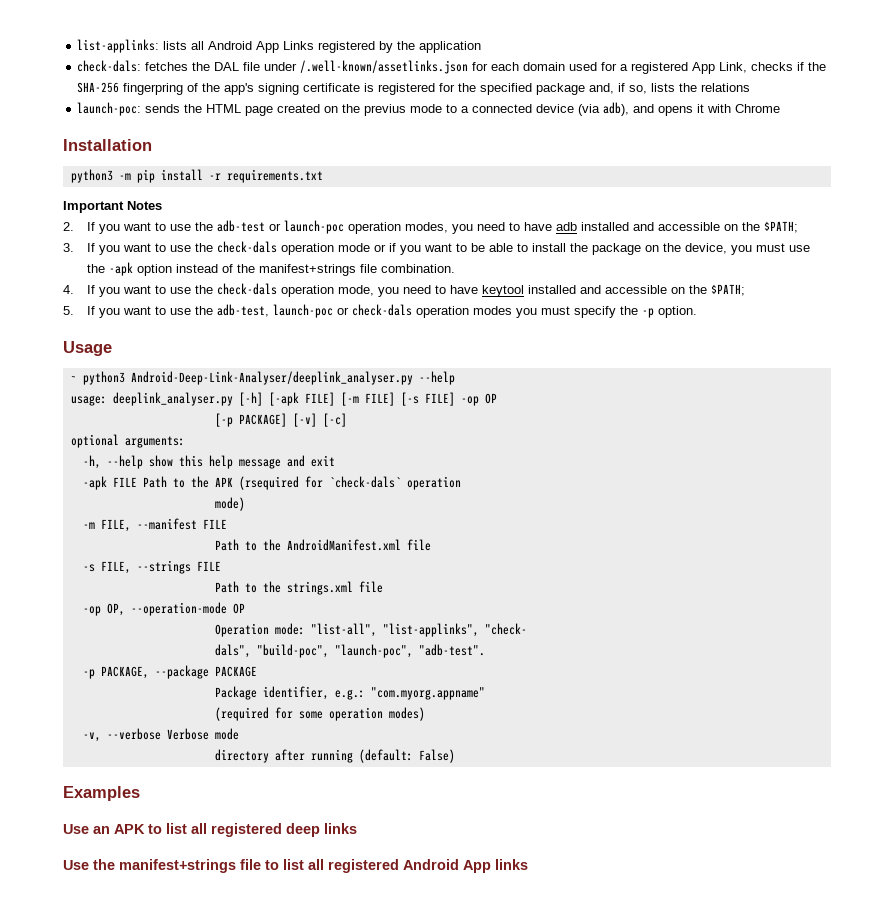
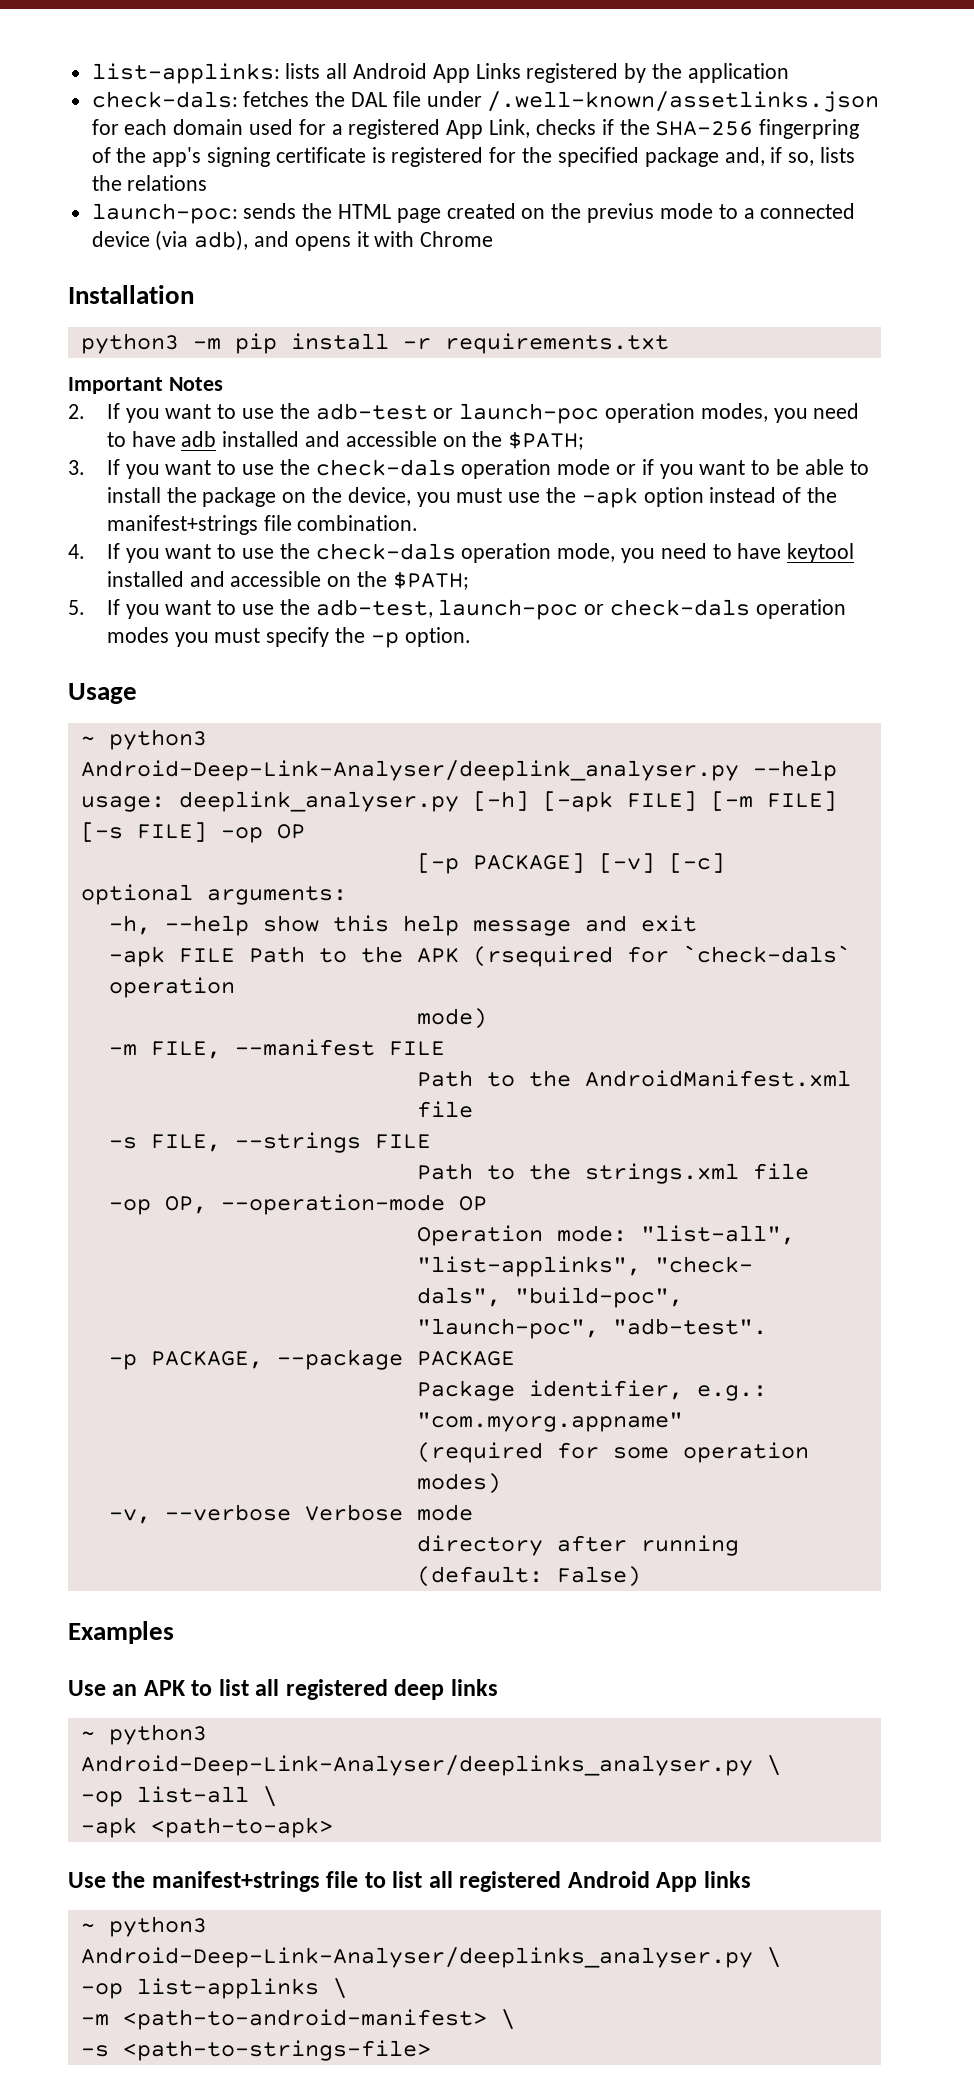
(357, 828) none -> [80,1724,207,1745] [80,1755,781,1776] [80,1786,277,1807] [80,1817,333,1838] // ~ python3 Android-Deep-Link-Analyser/deeplinks_analyser.py \ // -op list-all \ // -apk <path-to-apk>
(528, 864) none -> [80,1916,207,1937] [80,1947,781,1968] [80,1978,347,1999] [80,2009,515,2030] [80,2040,431,2061] // ~ python3 Android-Deep-Link-Analyser/deeplinks_analyser.py \ // -op list-applinks \ // -m <path-to-android-manifest> \ // -s <path-to-strings-file>

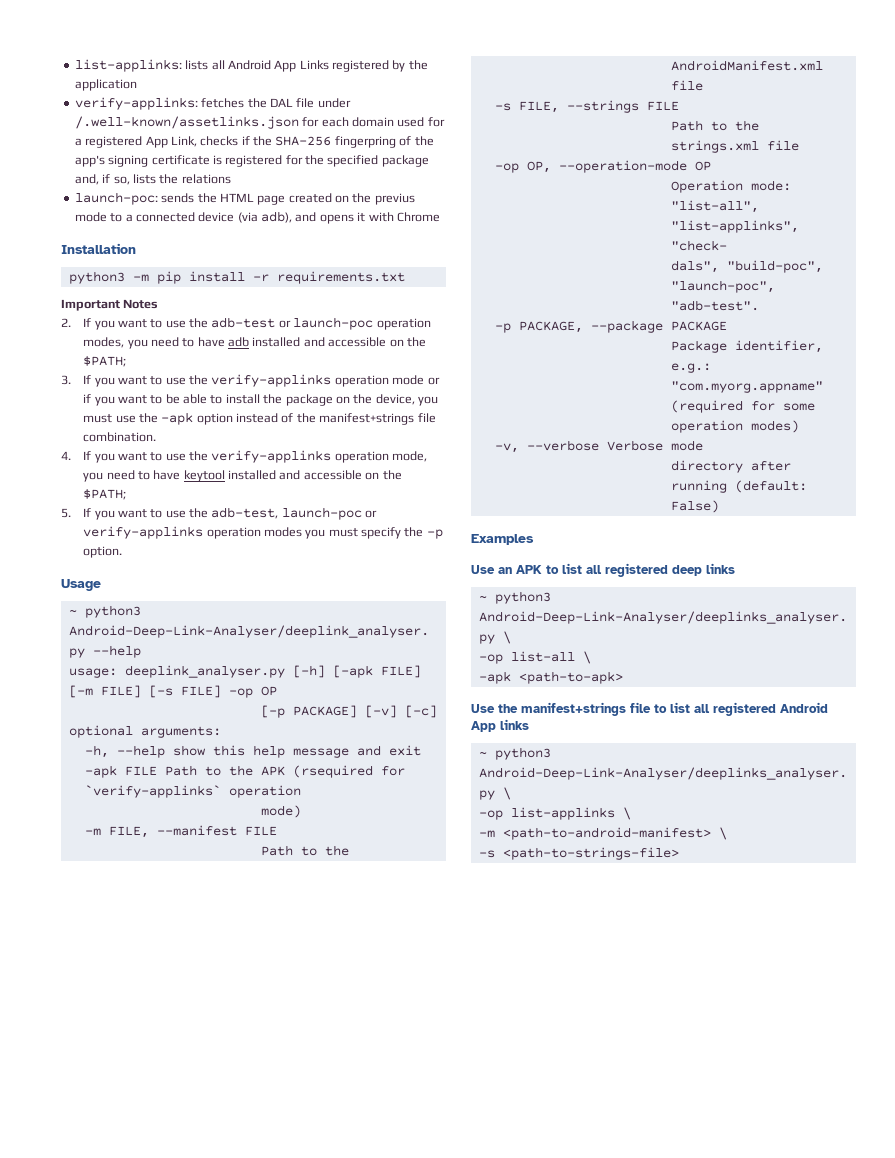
[91,91,238,108] check-dals: -> [74,97,198,110] verify-applinks:
[315,459,456,476] check-dals -> [211,374,332,387] verify-applinks
[315,543,456,560] check-dals -> [211,450,332,463] verify-applinks
[610,599,751,616] check-dals -> [83,526,204,539] verify-applinks
[682,945,851,963] `check-dals` -> [84,785,221,798] `verify-applinks`

